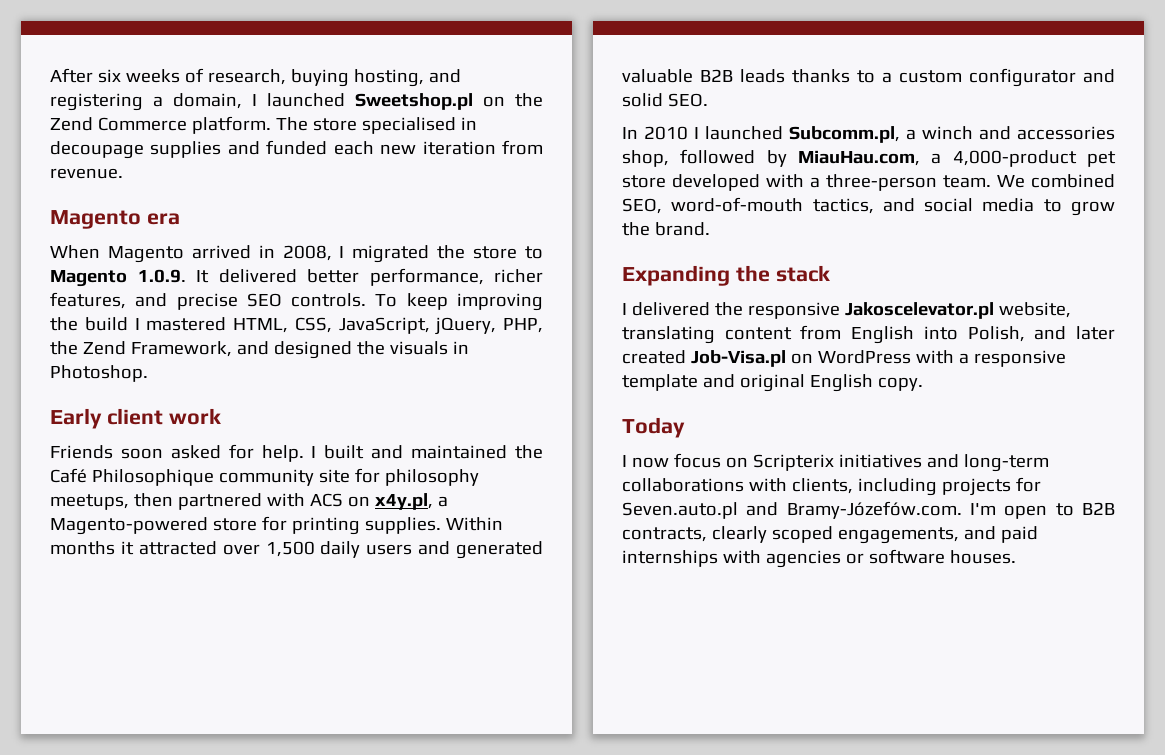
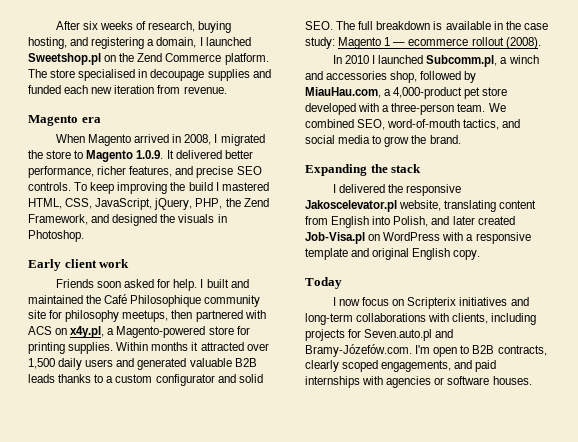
(708, 100) none -> [336,21,548,30] [305,37,541,49] The full breakdown is available in the case study: Magento 1 — ecommerce rollout (2008).

